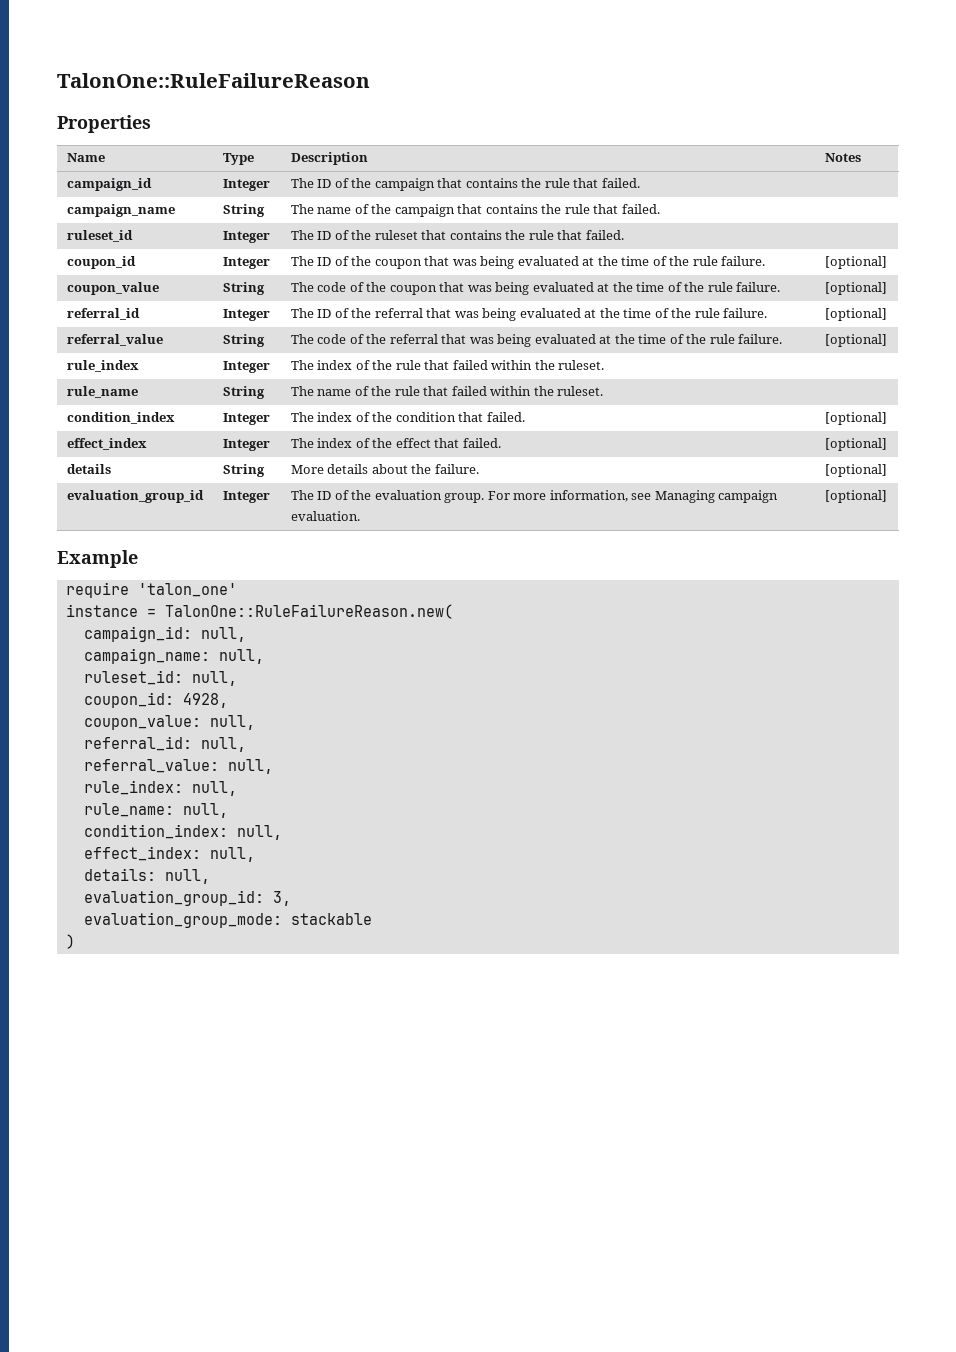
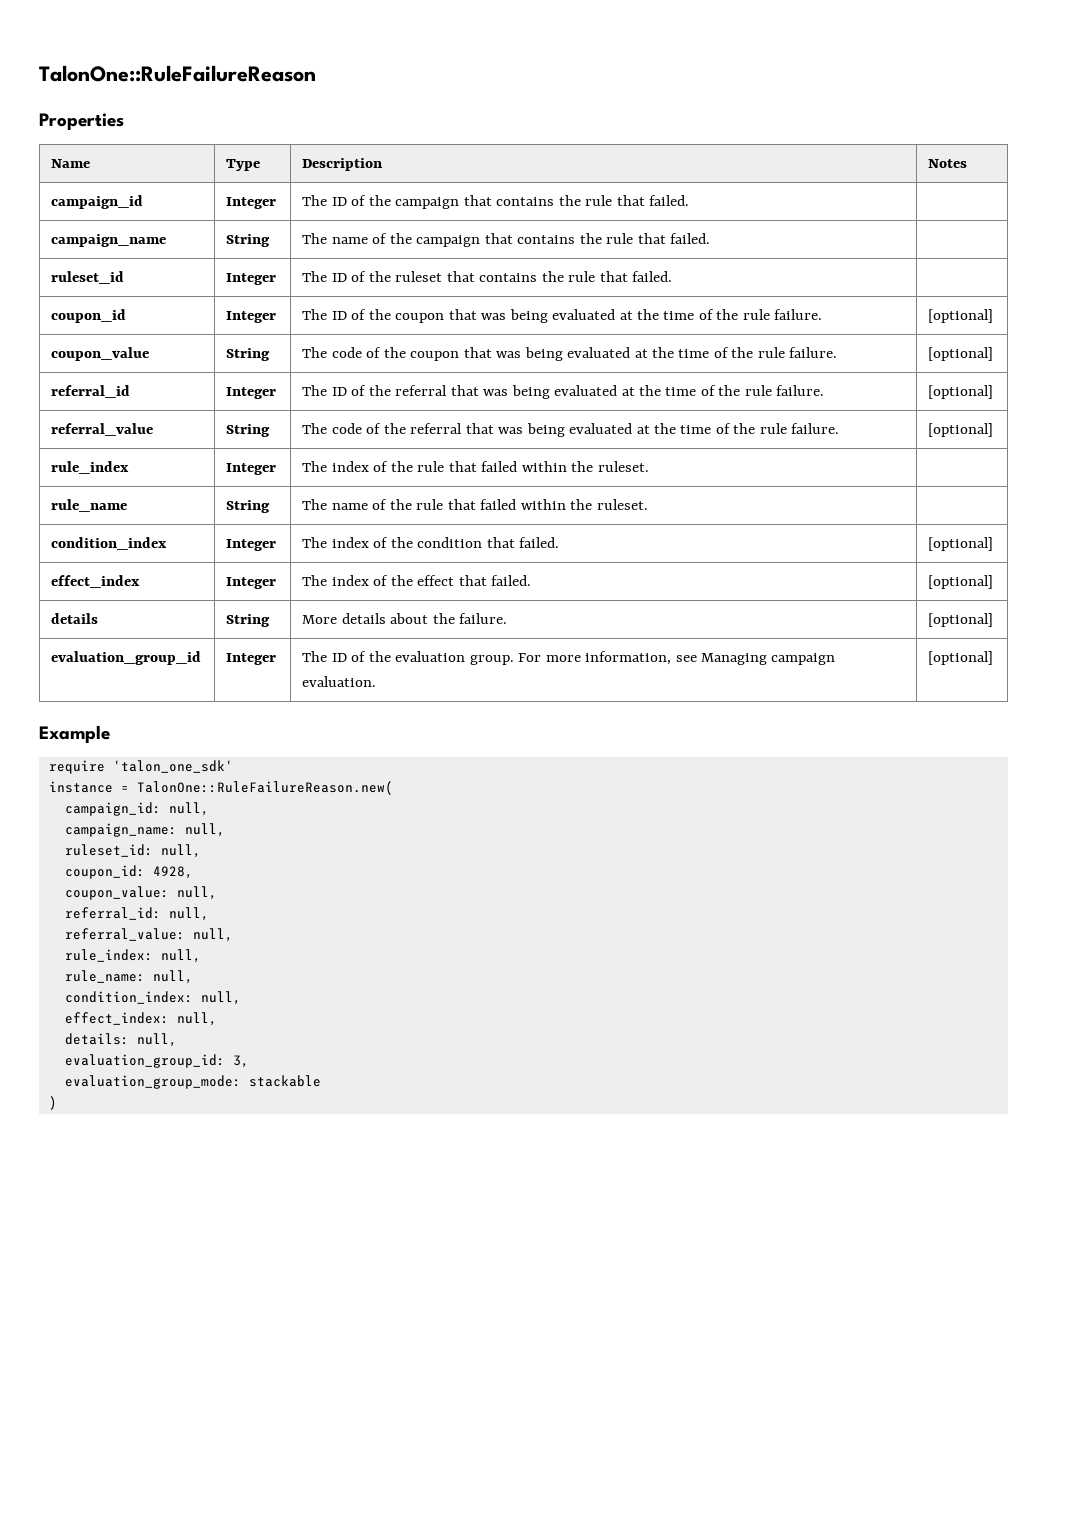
[137,583,237,597] 'talon_one' -> [112,760,233,773] 'talon_one_sdk'

